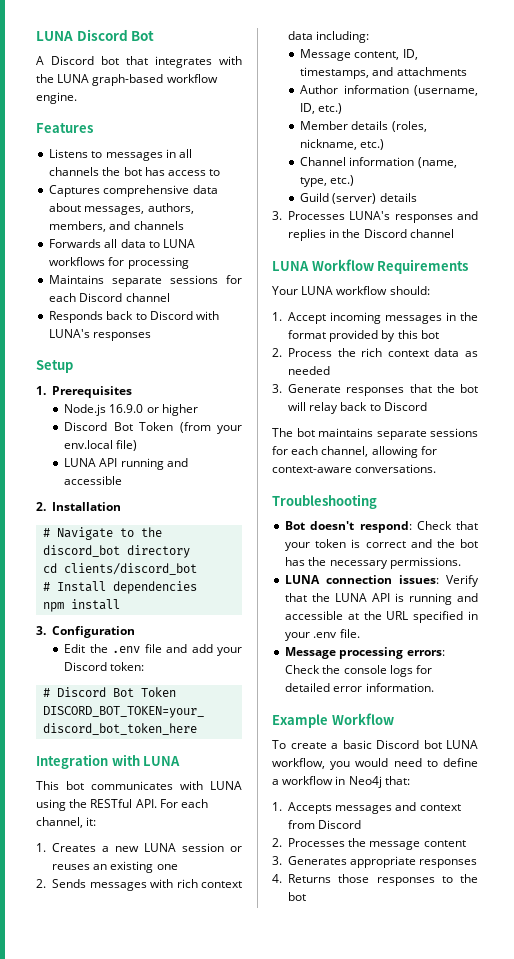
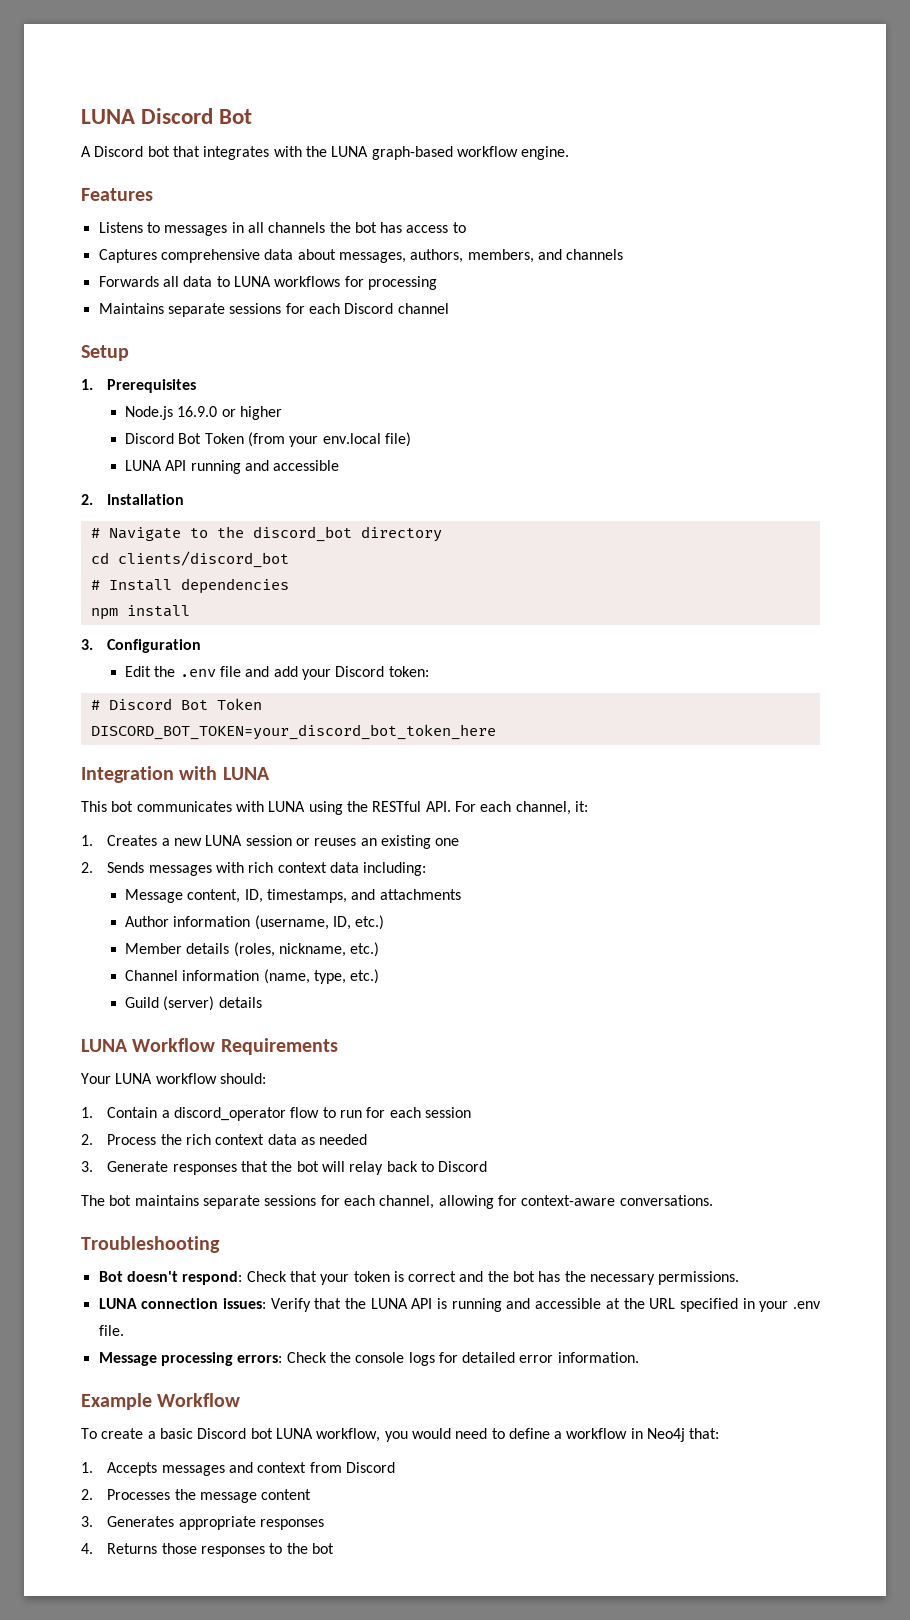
[49,311,220,323] [49,329,152,341] // Responds back to Discord with LUNA's responses -> (449, 308) none
[272,211,478,223] [288,229,454,241] // 3. Processes LUNA's responses and replies in the Discord channel -> (262, 1002) none
[288,312,478,324] [288,330,439,342] Accept incoming messages in the format provided by this bot -> [107,1107,471,1121] Contain a discord_operator flow to run for each session

